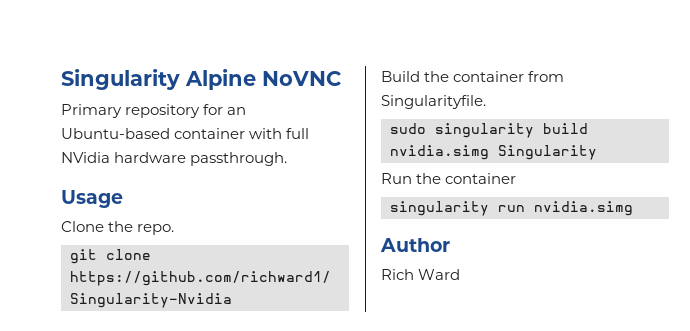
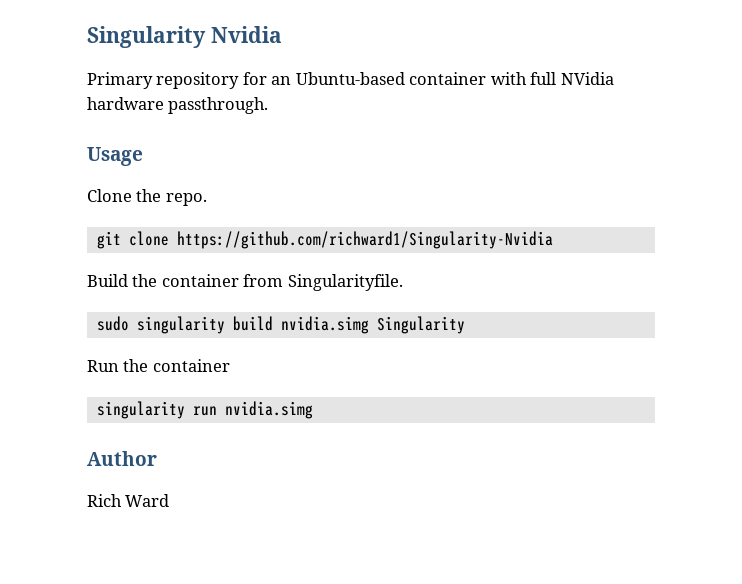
[61,69,341,90] Singularity Alpine NoVNC -> [87,26,282,48] Singularity Nvidia

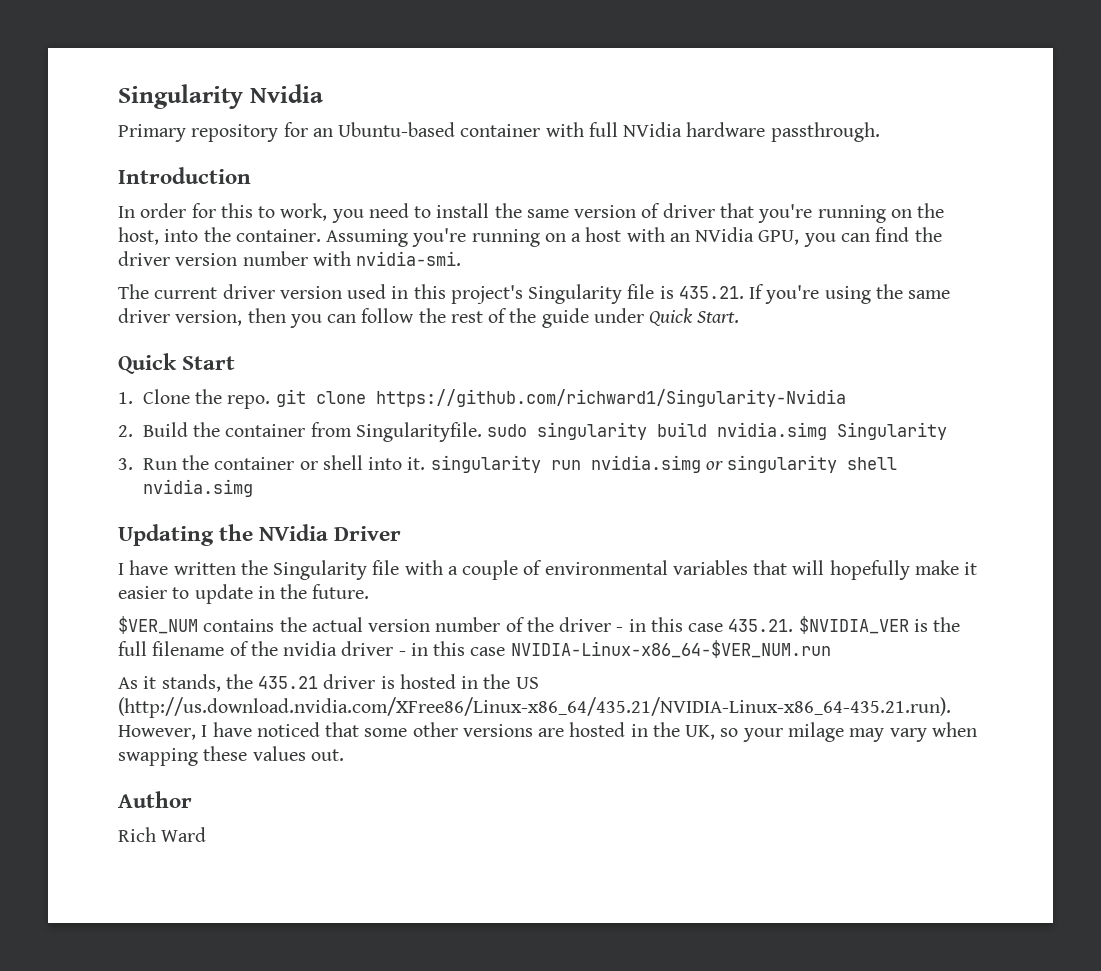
[87,147,143,166] Usage // -> [118,167,251,184] [118,203,945,223] [118,227,942,247] [118,251,462,266] [118,284,951,304] [118,308,740,328] [118,353,236,374] [118,392,133,404] Introduction // In order for this to work, you need to install the same version of driver that you're running on the host, into the container. Assuming you're running on a host with an NVidia GPU, you can find the driver version number with nvidia-smi. // The current driver version used in this project's Singularity file is 435.21. If you're using the same driver version, then you can follow the rest of the guide under Quick Start. // Quick Start // 1.
(207, 199) // -> (271, 402) none
(553, 240) none -> [118,425,133,437] 2.
(403, 282) // -> (482, 432) none
(465, 325) none -> [118,458,133,470] 3.
(230, 365) // -> [299,455,426,470] or shell into it.
(313, 410) none -> [705,455,898,473] [142,479,253,497] [118,524,402,546] [118,560,978,580] [118,584,370,604] [118,616,961,634] [118,640,831,658] [118,674,539,692] [118,697,951,718] [118,722,977,742] [118,746,344,766] or singularity shell nvidia.simg // Updating the NVidia Driver // I have written the Singularity file with a couple of environmental variables that will hopefully make it easier to update in the future. // $VER_NUM contains the actual version number of the driver - in this case 435.21. $NVIDIA_VER is the full filename of the nvidia driver - in this case NVIDIA-Linux-x86_64-$VER_NUM.run // As it stands, the 435.21 driver is hosted in the US (http://us.download.nvidia.com/XFree86/Linux-x86_64/435.21/NVIDIA-Linux-x86_64-435.21.run). However, I have noticed that some other versions are hosted in the UK, so your milage may vary when swapping these values out.

